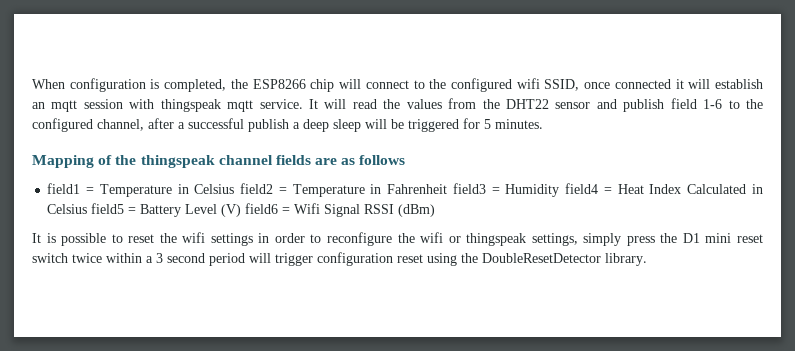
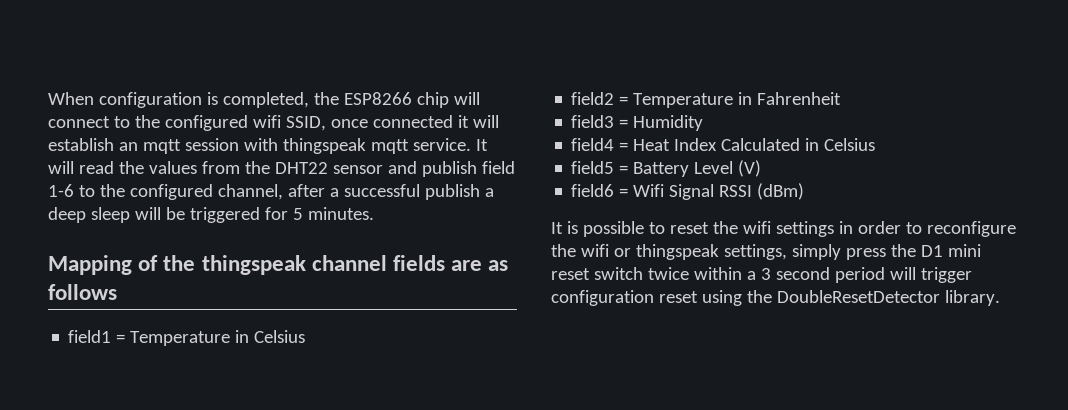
(235, 189) none -> (306, 336) //
(448, 189) none -> (842, 98) //
(560, 190) none -> (704, 123) //
(88, 209) none -> (876, 144) //
(242, 210) none -> (762, 168) //

